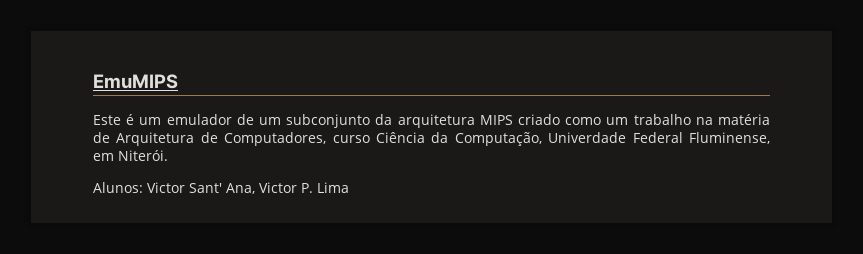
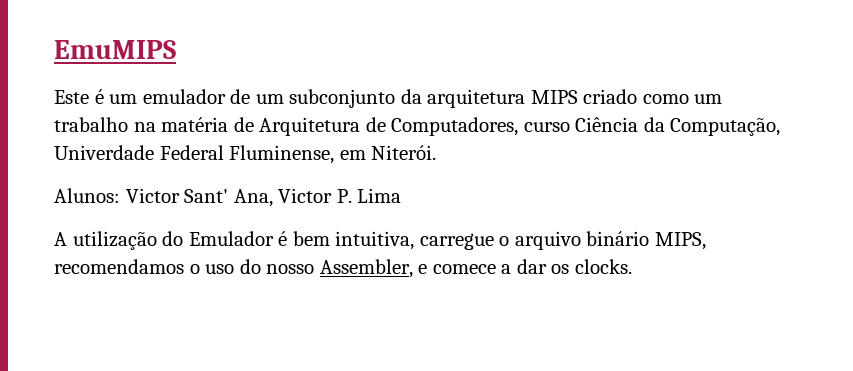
(349, 187) none -> [54,231,706,250] [54,259,632,278] // A utilização do Emulador é bem intuitiva, carregue o arquivo binário MIPS, recomendamos o uso do nosso Assembler, e comece a dar os clocks.

